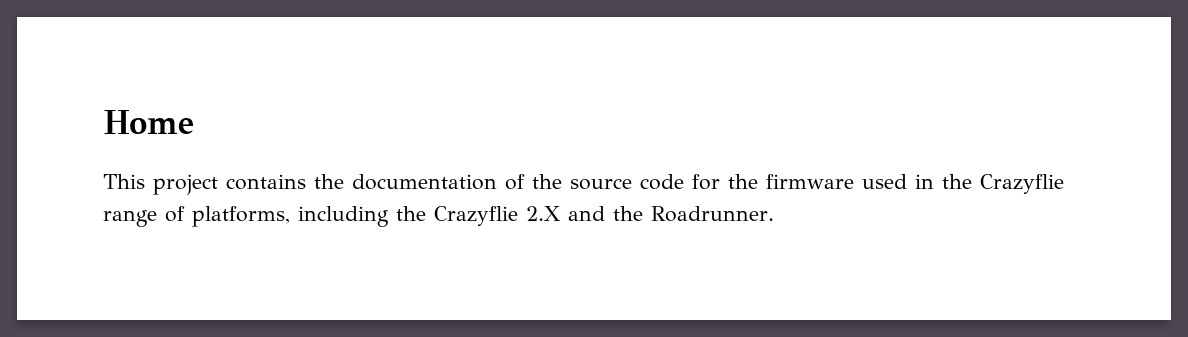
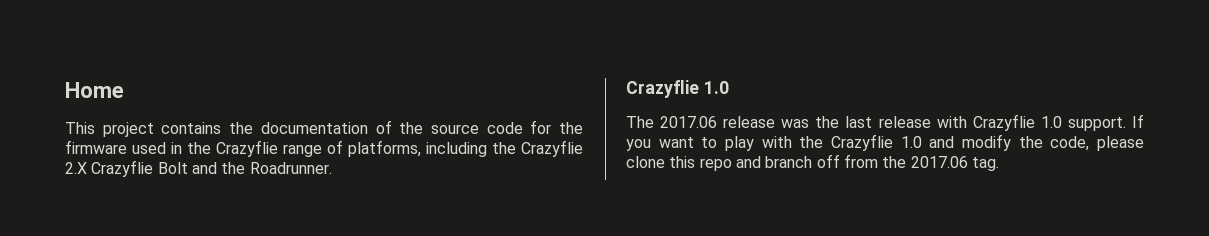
(560, 213) none -> [91,160,188,177] Crazyflie Bolt
(774, 214) none -> [626,80,729,98] [626,114,1144,131] [626,134,1144,151] [626,154,999,171] // Crazyflie 1.0 // The 2017.06 release was the last release with Crazyflie 1.0 support. If you want to play with the Crazyflie 1.0 and modify the code, please clone this repo and branch off from the 2017.06 tag.

